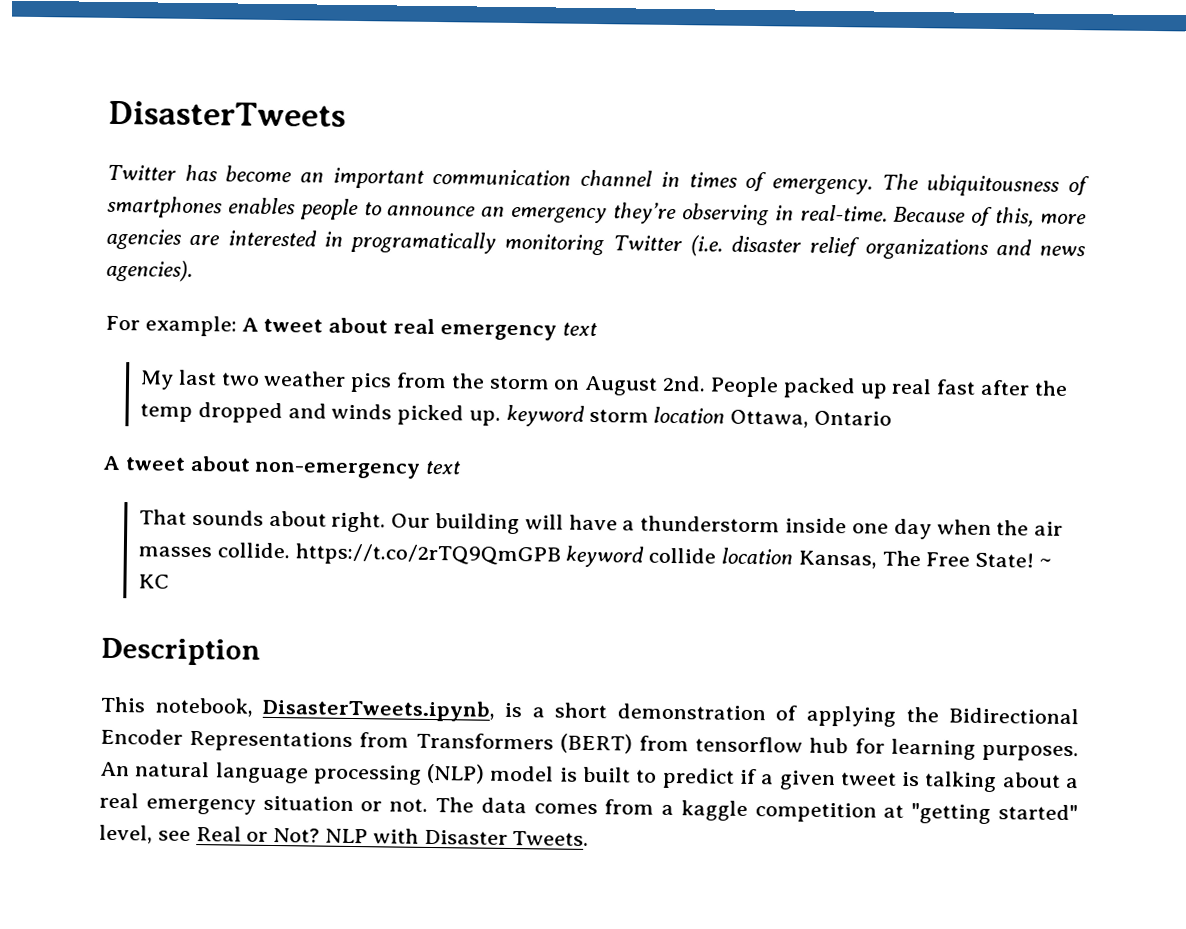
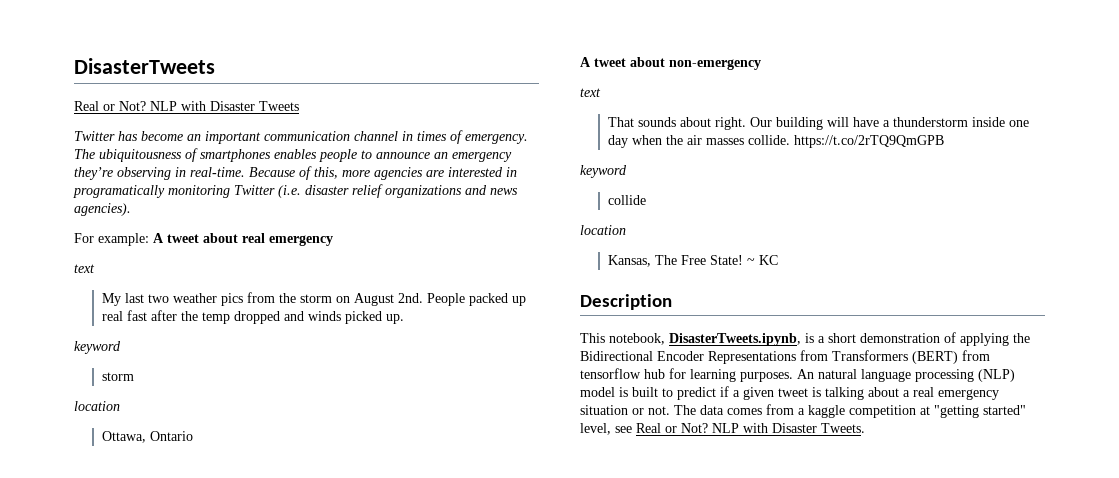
(346, 113) none -> [74,101,299,111] // Real or Not? NLP with Disaster Tweets
(557, 332) none -> (333, 240) //
[505,404,726,427] keyword storm location -> [74,341,121,354] [101,372,134,381] [74,401,120,411] // keyword // storm // location //
(421, 470) none -> (761, 64) //
[565,545,645,568] keyword -> [580,165,627,178] // keyword //
[721,547,794,565] location -> [580,225,626,235] // location //

